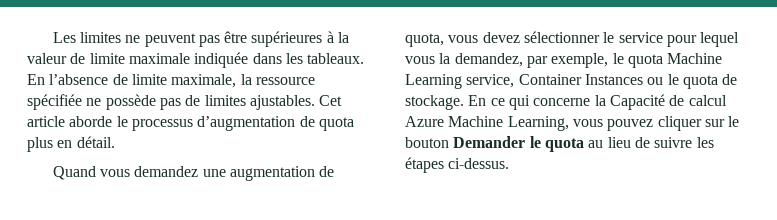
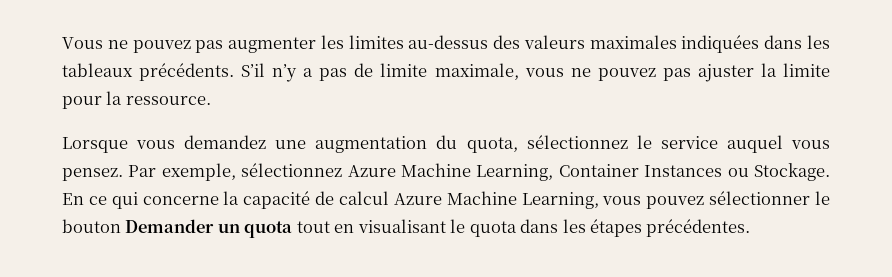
[52,31,350,47] [27,52,365,68] [27,74,315,88] [27,94,343,110] [27,116,354,131] [27,136,115,152] [52,166,335,181] [405,31,740,47] [405,53,723,68] [405,74,738,89] [405,95,464,110] Les limites ne peuvent pas être supérieures à la valeur de limite maximale indiquée dans les tableaux. En l’absence de limite maximale, la ressource spécifiée ne possède pas de limites ajustables. Cet article aborde le processus d’augmentation de quota plus en détail. // Quand vous demandez une augmentation de quota, vous devez sélectionner le service pour lequel vous la demandez, par exemple, le quota Machine Learning service, Container Instances ou le quota de stockage. -> [62,35,830,53] [62,63,831,82] [62,91,211,109] [62,135,830,153] [62,163,830,181] Vous ne pouvez pas augmenter les limites au-dessus des valeurs maximales indiquées dans les tableaux précédents. S’il n’y a pas de limite maximale, vous ne pouvez pas ajuster la limite pour la ressource. // Lorsque vous demandez une augmentation du quota, sélectionnez le service auquel vous pensez. Par exemple, sélectionnez Azure Machine Learning, Container Instances ou Stockage.
[609,94,665,110] Capacité -> [243,191,311,209] capacité
[657,116,725,131] cliquer sur -> [709,191,811,205] sélectionner
[529,136,693,152] le quota au lieu de suivre -> [217,219,559,238] un quota tout en visualisant le quota dans
[448,158,510,169] ci-dessus. -> [646,219,751,237] précédentes.

